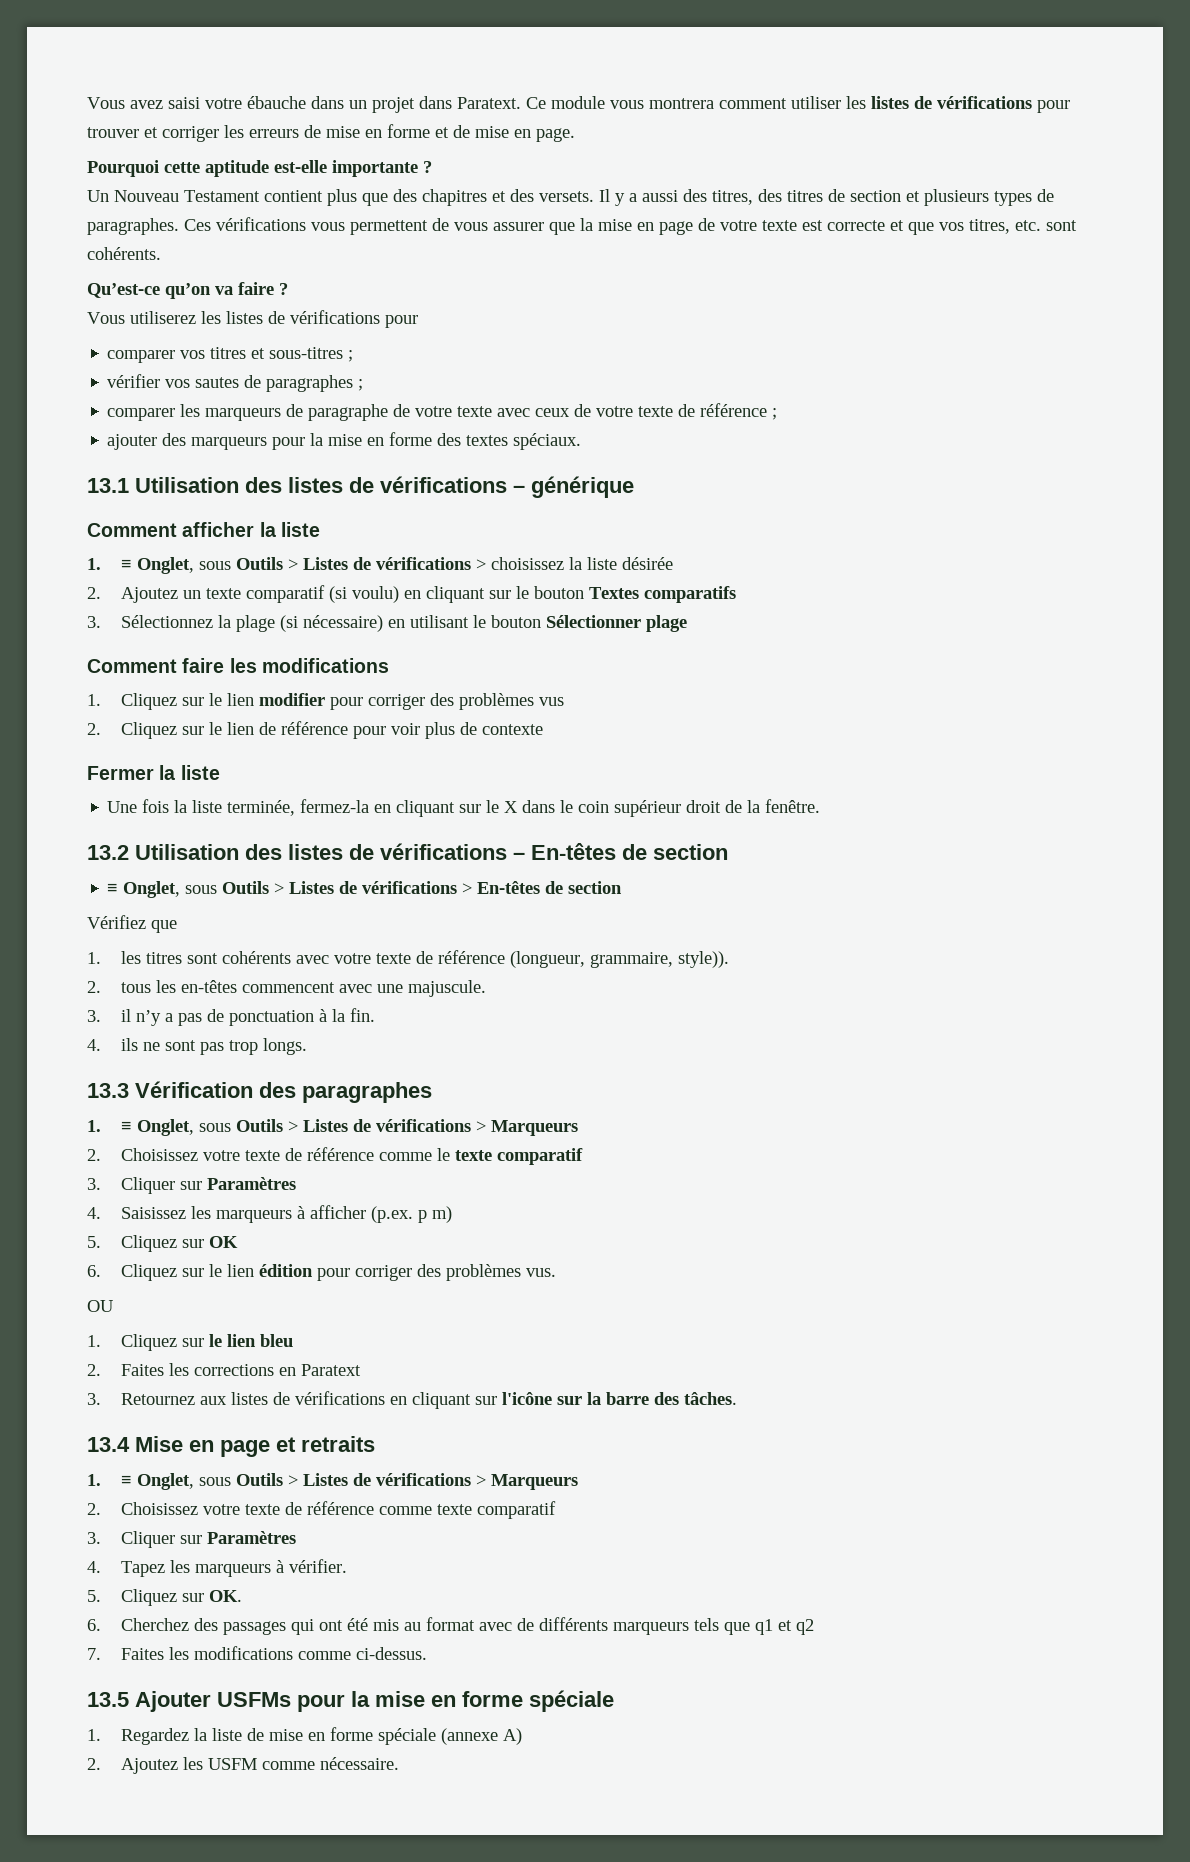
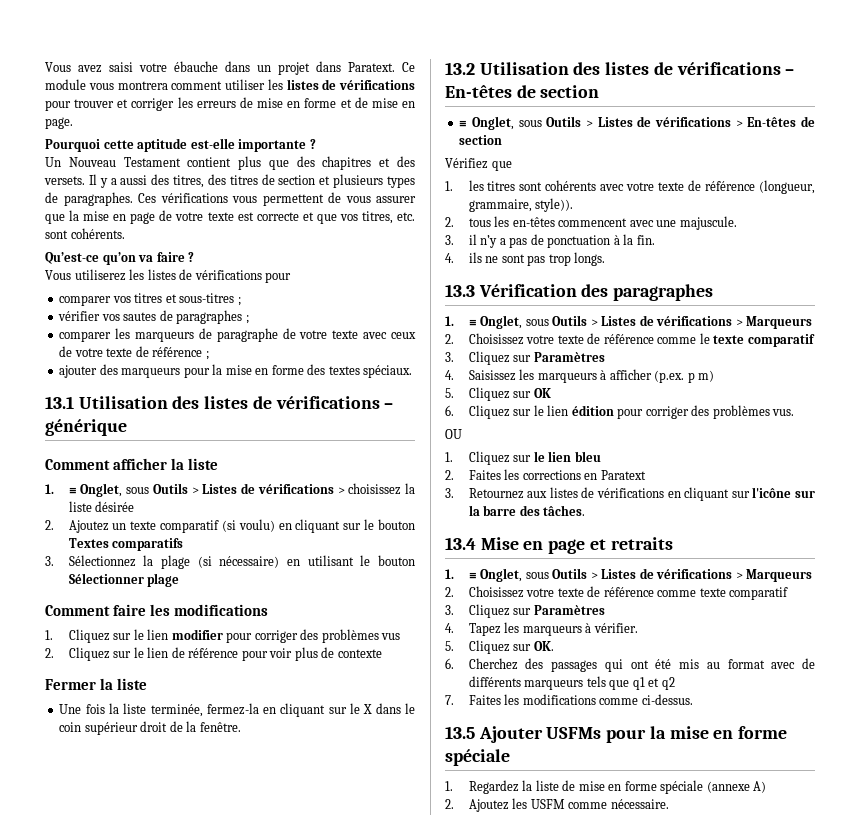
[121,1177,176,1194] Cliquer -> [468,351,510,365] Cliquez
[121,1531,176,1548] Cliquer -> [468,604,510,618] Cliquez

